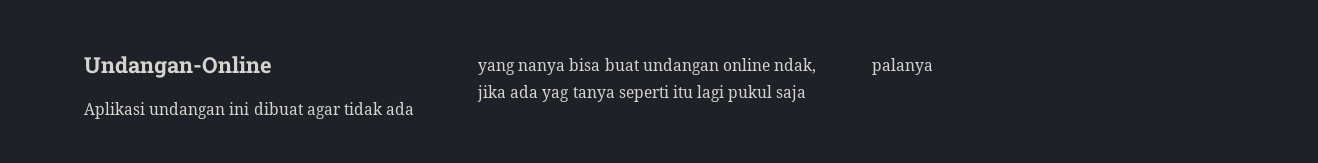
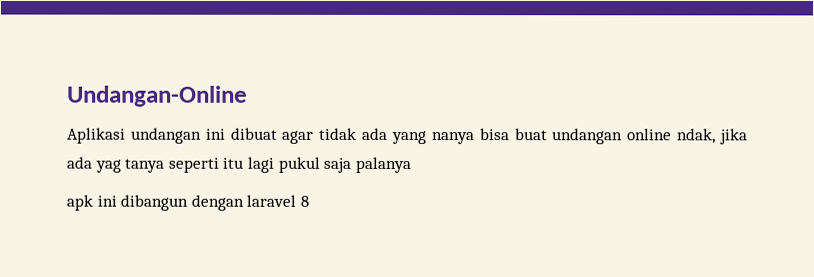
(933, 66) none -> [66,194,309,211] // apk ini dibangun dengan laravel 8

